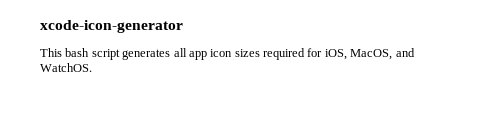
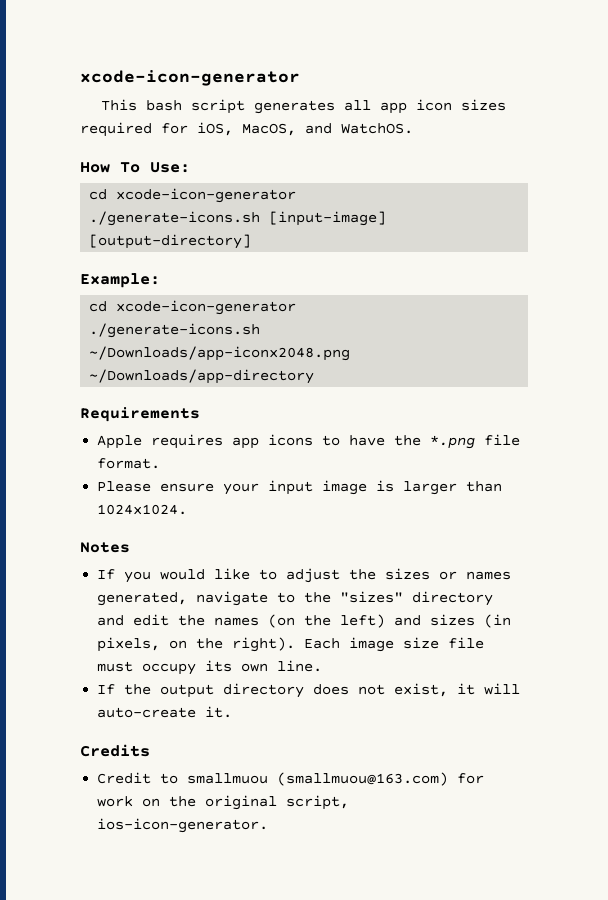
(92, 67) none -> [80,162,190,173] [89,188,297,203] [89,211,387,226] [89,234,252,249] [80,273,160,288] [89,300,297,315] [89,323,261,338] [89,346,351,361] [89,369,315,384] [80,407,200,422] [97,434,521,449] [97,458,161,469] [97,480,503,495] [97,504,188,515] [80,542,130,553] [97,568,512,583] [97,591,494,606] [97,614,512,628] [97,637,485,652] [97,660,323,675] [97,683,521,698] [97,706,233,718] [80,744,150,757] [97,772,485,786] [97,795,350,810] [97,818,269,833] // How To Use: // cd xcode-icon-generator // ./generate-icons.sh [input-image] [output-directory] // Example: // cd xcode-icon-generator // ./generate-icons.sh ~/Downloads/app-iconx2048.png ~/Downloads/app-directory // Requirements // Apple requires app icons to have the *.png file format. // Please ensure your input image is larger than 1024x1024. // Notes // If you would like to adjust the sizes or names generated, navigate to the "sizes" directory and edit the names (on the left) and sizes (in pixels, on the right). Each image size file must occupy its own line. // If the output directory does not exist, it will auto-create it. // Credits // Credit to smallmuou (smallmuou@163.com) for work on the original script, ios-icon-generator.

